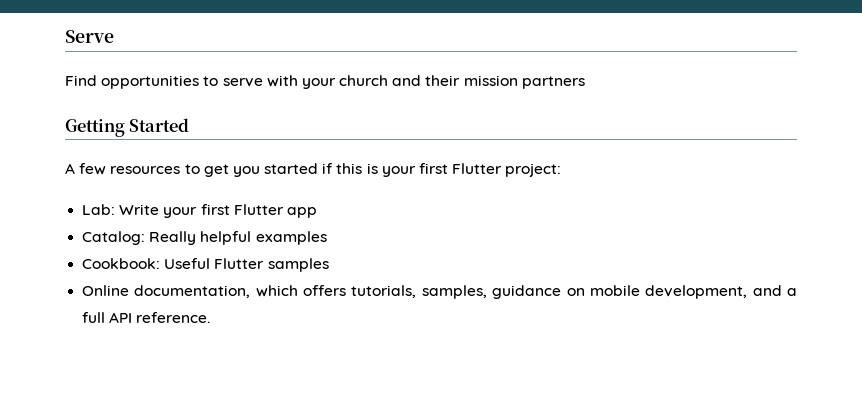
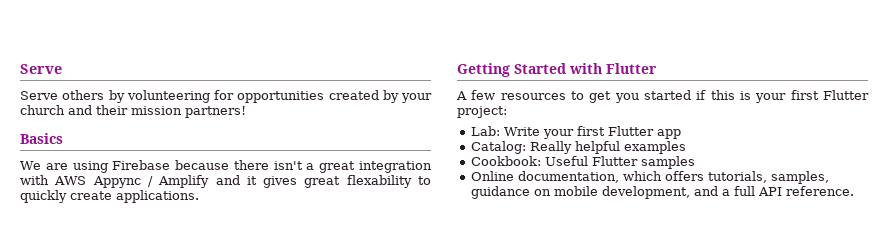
[65,75,298,89] Find opportunities to serve with -> [20,90,399,103] Serve others by volunteering for opportunities created by
[521,76,585,89] partners -> [185,106,246,118] [20,133,63,144] [20,160,433,173] [20,175,432,188] [20,190,199,203] partners! // Basics // We are using Firebase because there isn't a great integration with AWS Appync / Amplify and it gives great flexability to quickly create applications.
(190, 125) none -> [569,63,657,74] with Flutter

